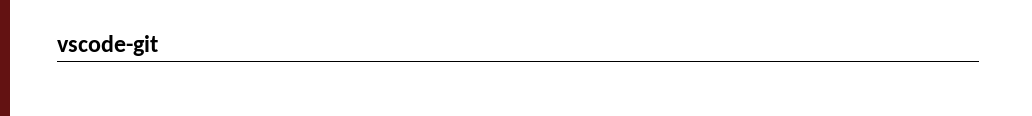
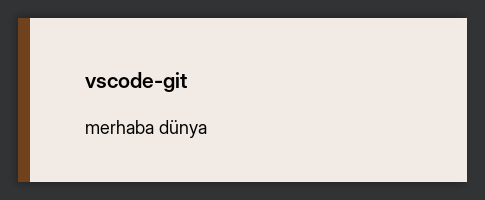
(158, 45) none -> [85,120,207,138] // merhaba dünya

